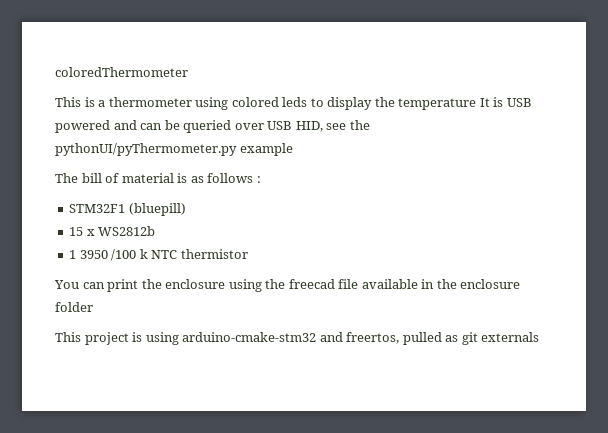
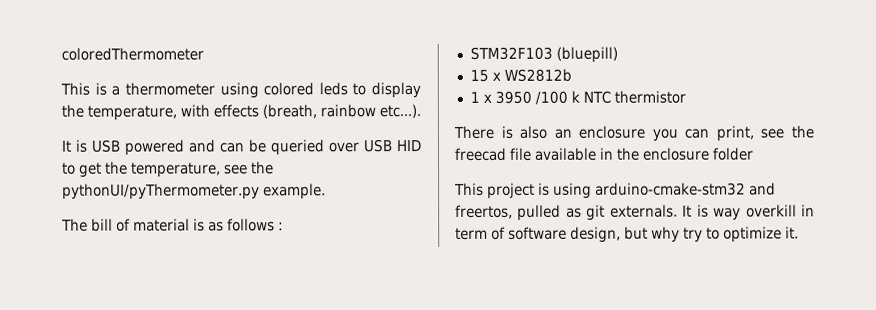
[398,98,477,110] temperature -> [87,104,421,121] temperature, with effects (breath, rainbow etc...). //
[295,121,323,132] HID, -> [396,140,421,152] [62,161,221,178] HID to get the temperature,
[239,143,293,156] example -> [262,183,326,200] example.
[69,204,126,213] STM32F1 -> [469,46,553,60] STM32F103
(77, 254) none -> [482,93,492,103] x
[54,279,262,292] You can print the enclosure using -> [453,125,785,142] There is also an enclosure you can print, see
[481,332,540,342] externals -> [609,204,815,221] [455,226,799,243] externals. It is way overkill in term of software design, but why try to optimize it.

